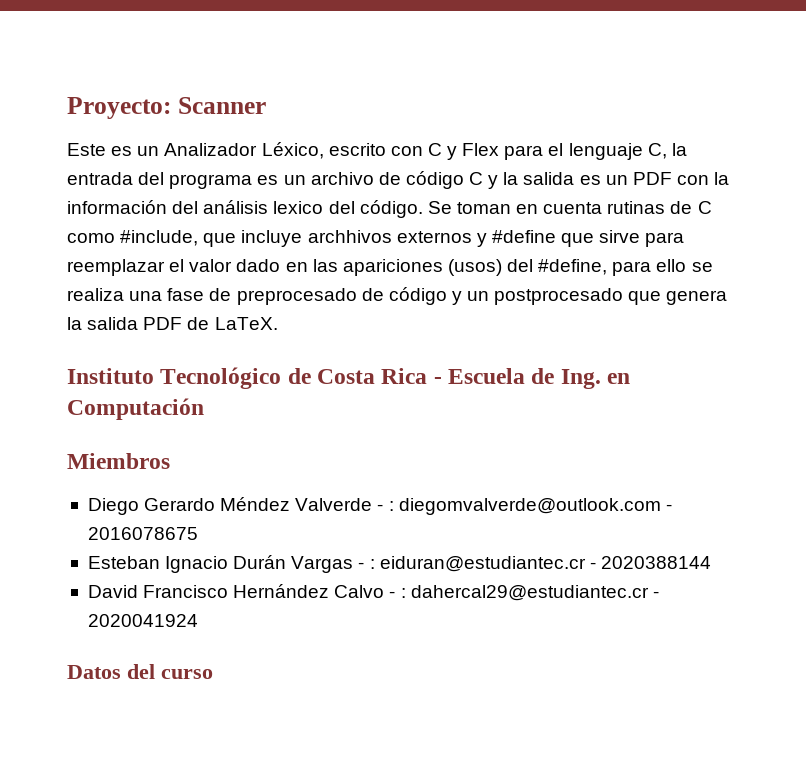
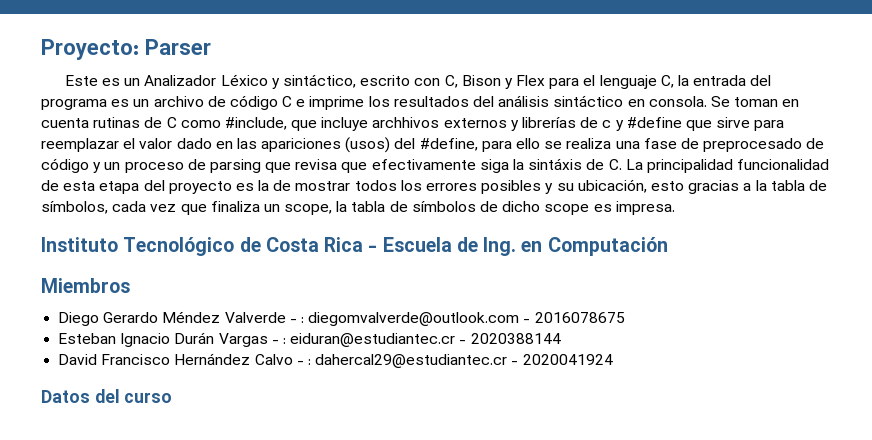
[177,97,266,114] Scanner -> [145,39,211,55] Parser
[261,142,442,159] Léxico, escrito con C -> [220,74,501,89] Léxico y sintáctico, escrito con C, Bison
[488,172,730,189] [67,200,423,218] y la salida es un PDF con la información del análisis lexico del código. -> [296,95,707,110] e imprime los resultados del análisis sintáctico en consola.
(487, 240) none -> [522,117,624,131] librerías de c y
[494,288,728,305] [67,317,278,330] postprocesado que genera la salida PDF de LaTeX. -> [124,158,830,173] [41,179,827,194] [41,201,675,215] proceso de parsing que revisa que efectivamente siga la sintáxis de C. La principalidad funcionalidad de esta etapa del proyecto es la de mostrar todos los errores posibles y su ubicación, esto gracias a la tabla de símbolos, cada vez que finaliza un scope, la tabla de símbolos de dicho scope es impresa.

